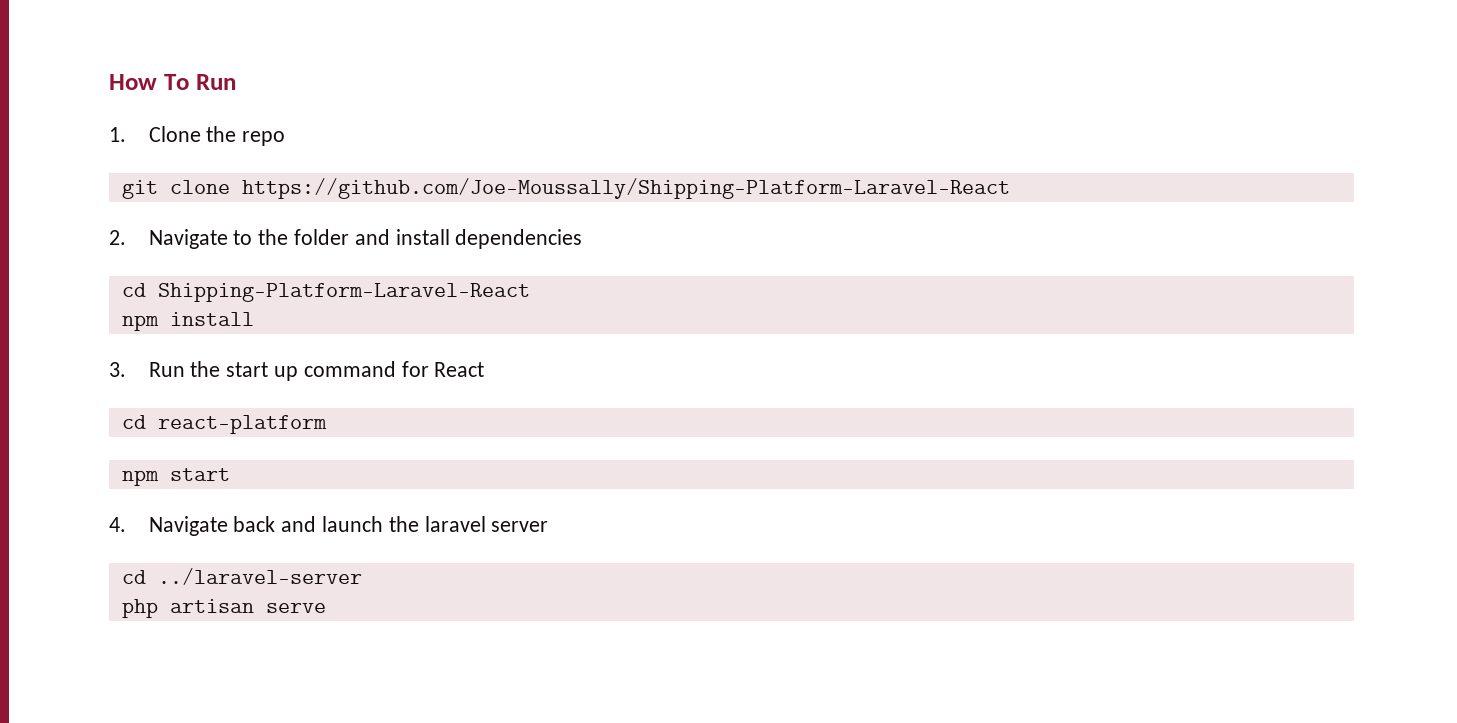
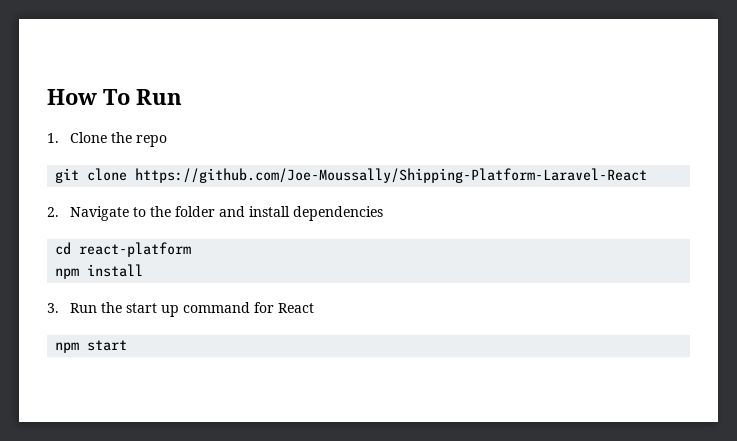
[157,283,530,302] Shipping-Platform-Laravel-React -> [79,242,192,257] react-platform
[121,415,327,434] // cd react-platform -> (315, 308) none
[109,516,549,536] [121,568,362,585] [121,599,326,618] // 4. Navigate back and launch the laravel server // cd ../laravel-server // php artisan serve -> (128, 345) none

